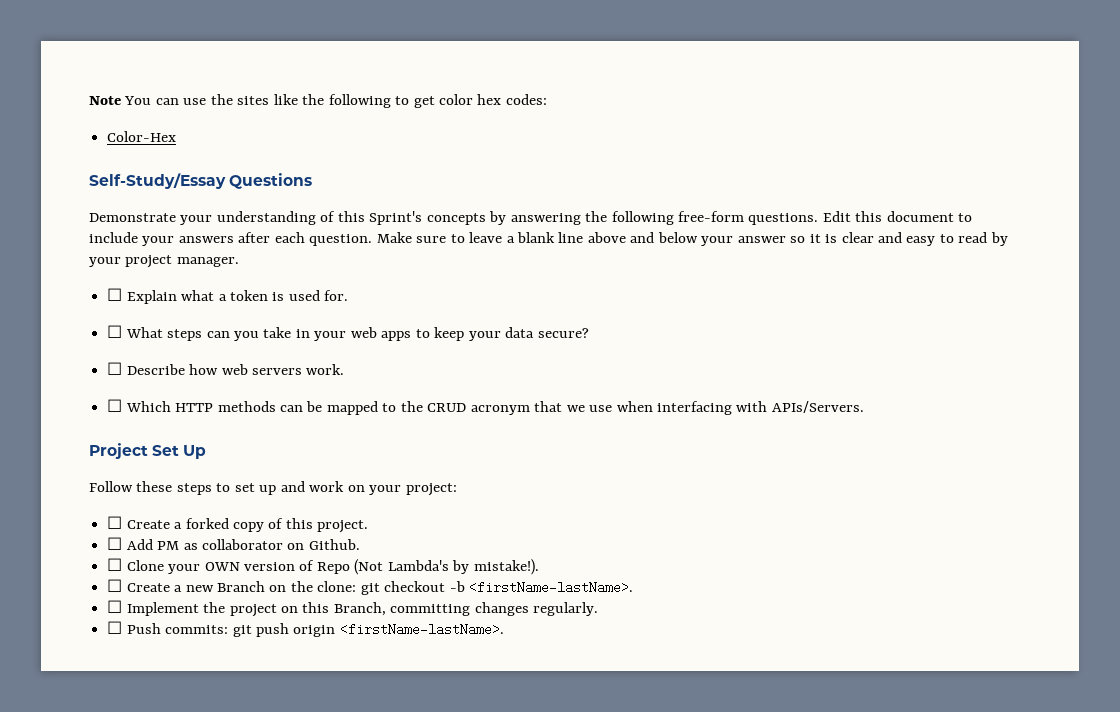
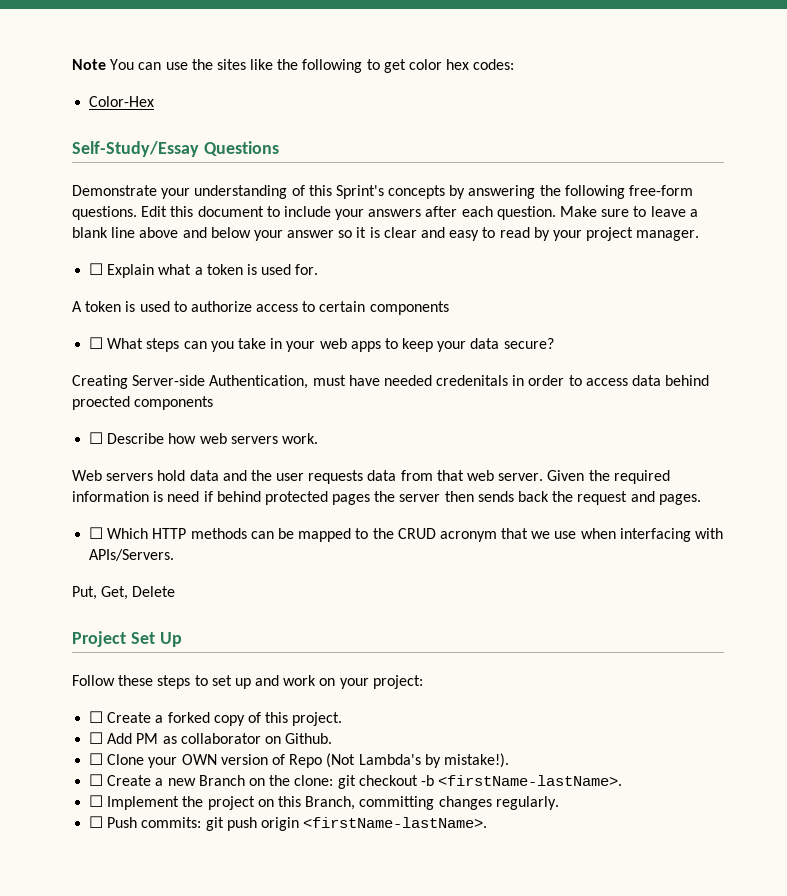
(349, 295) none -> [72,301,449,315] // A token is used to authorize access to certain components
(589, 333) none -> [72,375,710,389] [72,396,214,410] // Creating Server-side Authentication, must have needed credenitals in order to access data behind proected components
(345, 369) none -> [72,470,670,484] [72,491,701,505] // Web servers hold data and the user requests data from that web server. Given the required information is need if behind protected pages the server then sends back the request and pages.
(864, 407) none -> [72,586,176,600] // Put, Get, Delete

